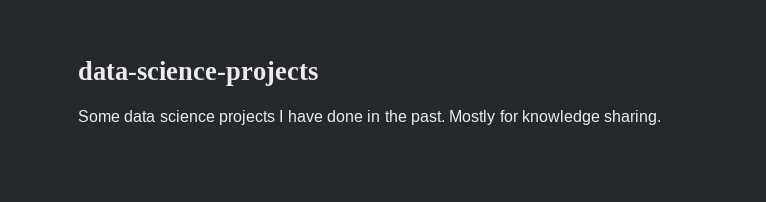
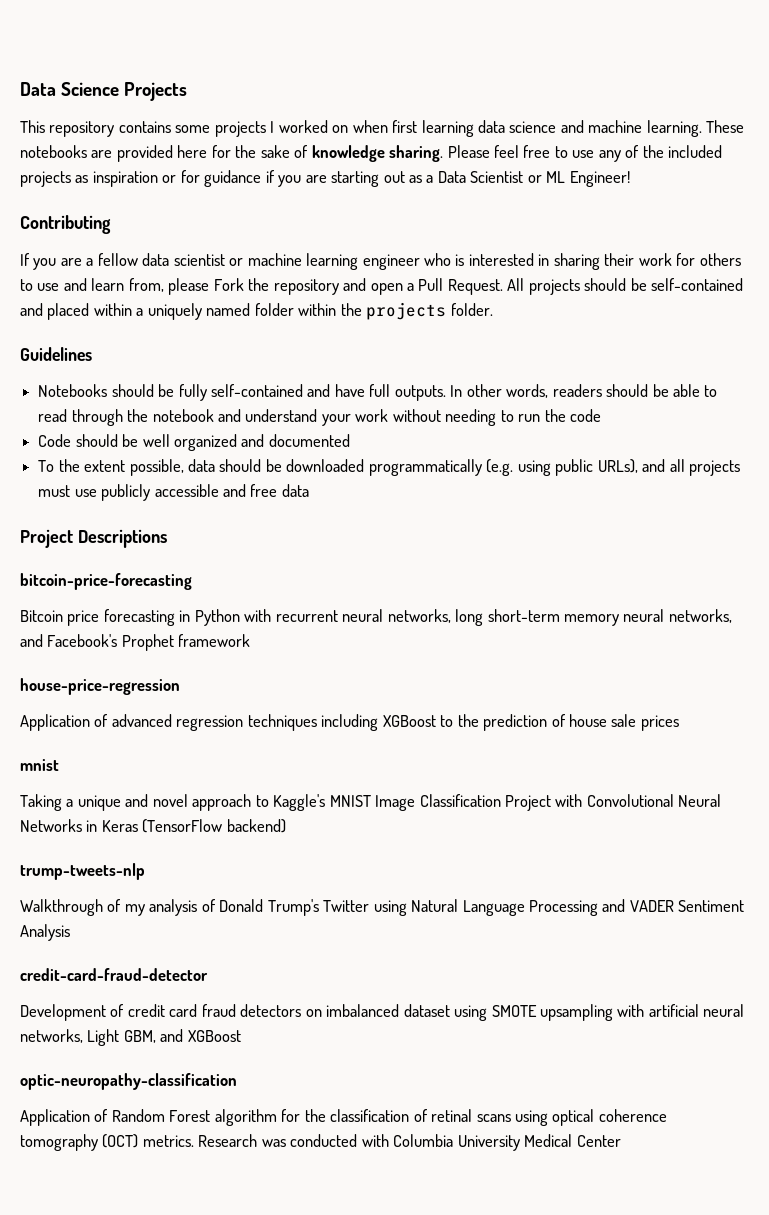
[78,61,318,86] [78,110,662,125] data-science-projects // Some data science projects I have done in the past. Mostly for knowledge sharing. -> [20,82,188,101] [20,120,745,137] [20,145,723,162] [20,170,630,187] [20,215,111,234] [20,253,741,270] [20,278,744,295] [20,302,493,320] [20,347,92,361] [38,384,718,401] [38,409,602,426] [38,434,350,451] [38,459,740,476] [38,484,309,501] [20,529,167,548] [20,573,192,590] [20,609,732,626] [20,634,251,651] [20,678,180,695] [20,714,679,731] [20,759,59,771] [20,794,722,811] [20,819,286,833] [20,863,145,880] [20,899,745,916] [20,924,70,941] [20,968,208,981] [20,1004,745,1021] [20,1029,241,1046] [20,1073,237,1090] [20,1109,667,1126] [20,1134,621,1151] Data Science Projects // This repository contains some projects I worked on when first learning data science and machine learning. These notebooks are provided here for the sake of knowledge sharing. Please feel free to use any of the included projects as inspiration or for guidance if you are starting out as a Data Scientist or ML Engineer! // Contributing // If you are a fellow data scientist or machine learning engineer who is interested in sharing their work for others to use and learn from, please Fork the repository and open a Pull Request. All projects should be self-contained and placed within a uniquely named folder within the projects folder. // Guidelines // Notebooks should be fully self-contained and have full outputs. In other words, readers should be able to read through the notebook and understand your work without needing to run the code // Code should be well organized and documented // To the extent possible, data should be downloaded programmatically (e.g. using public URLs), and all projects must use publicly accessible and free data // Project Descriptions // bitcoin-price-forecasting // Bitcoin price forecasting in Python with recurrent neural networks, long short-term memory neural networks, and Facebook's Prophet framework // house-price-regression // Application of advanced regression techniques including XGBoost to the prediction of house sale prices // mnist // Taking a unique and novel approach to Kaggle's MNIST Image Classification Project with Convolutional Neural Networks in Keras (TensorFlow backend) // trump-tweets-nlp // Walkthrough of my analysis of Donald Trump's Twitter using Natural Language Processing and VADER Sentiment Analysis // credit-card-fraud-detector // Development of credit card fraud detectors on imbalanced dataset using SMOTE upsampling with artificial neural networks, Light GBM, and XGBoost // optic-neuropathy-classification // Application of Random Forest algorithm for the classification of retinal scans using optical coherence tomography (OCT) metrics. Research was conducted with Columbia University Medical Center

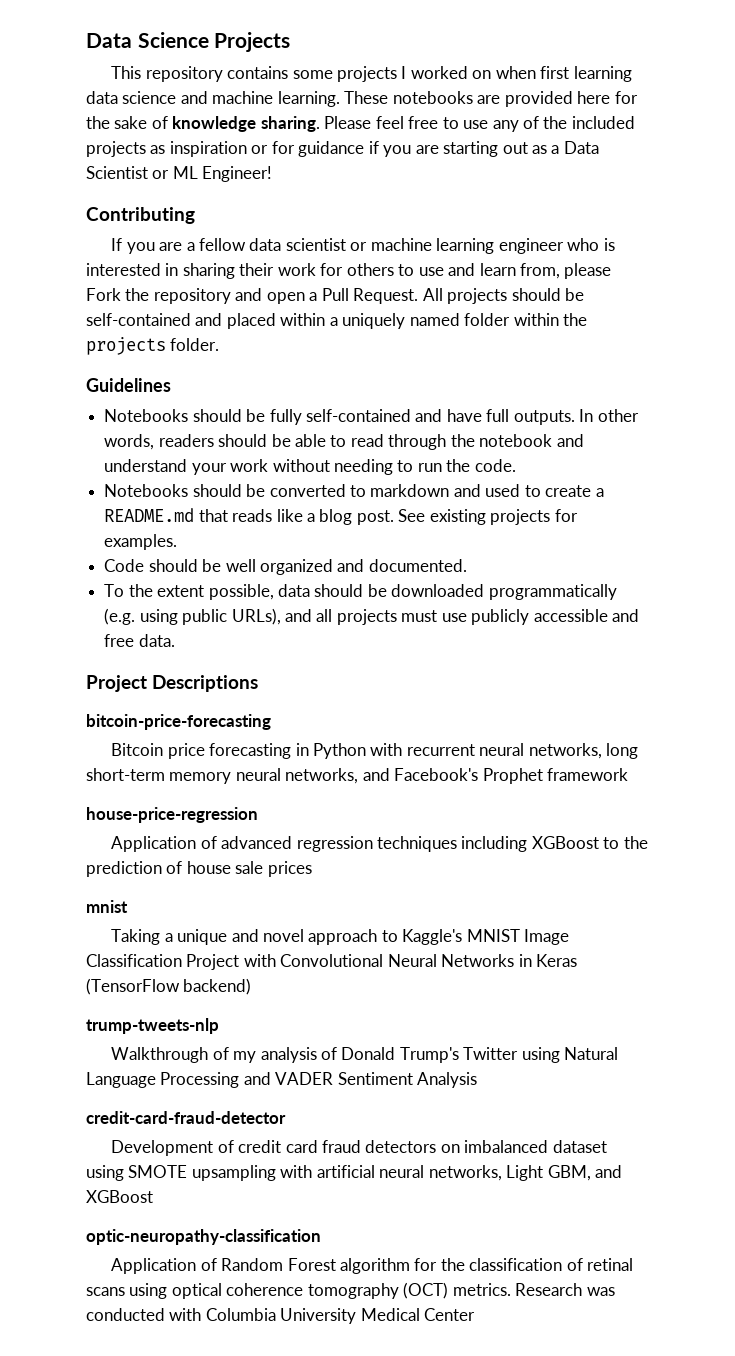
[570,409,602,422] code -> [474,459,516,472] [104,484,604,497] [104,508,578,525] [104,534,178,550] code. // Notebooks should be converted to markdown and used to create a README.md that reads like a blog post. See existing projects for examples.
[268,434,350,447] documented -> [368,559,467,572] documented.
[281,484,309,497] data -> [138,634,175,647] data.

